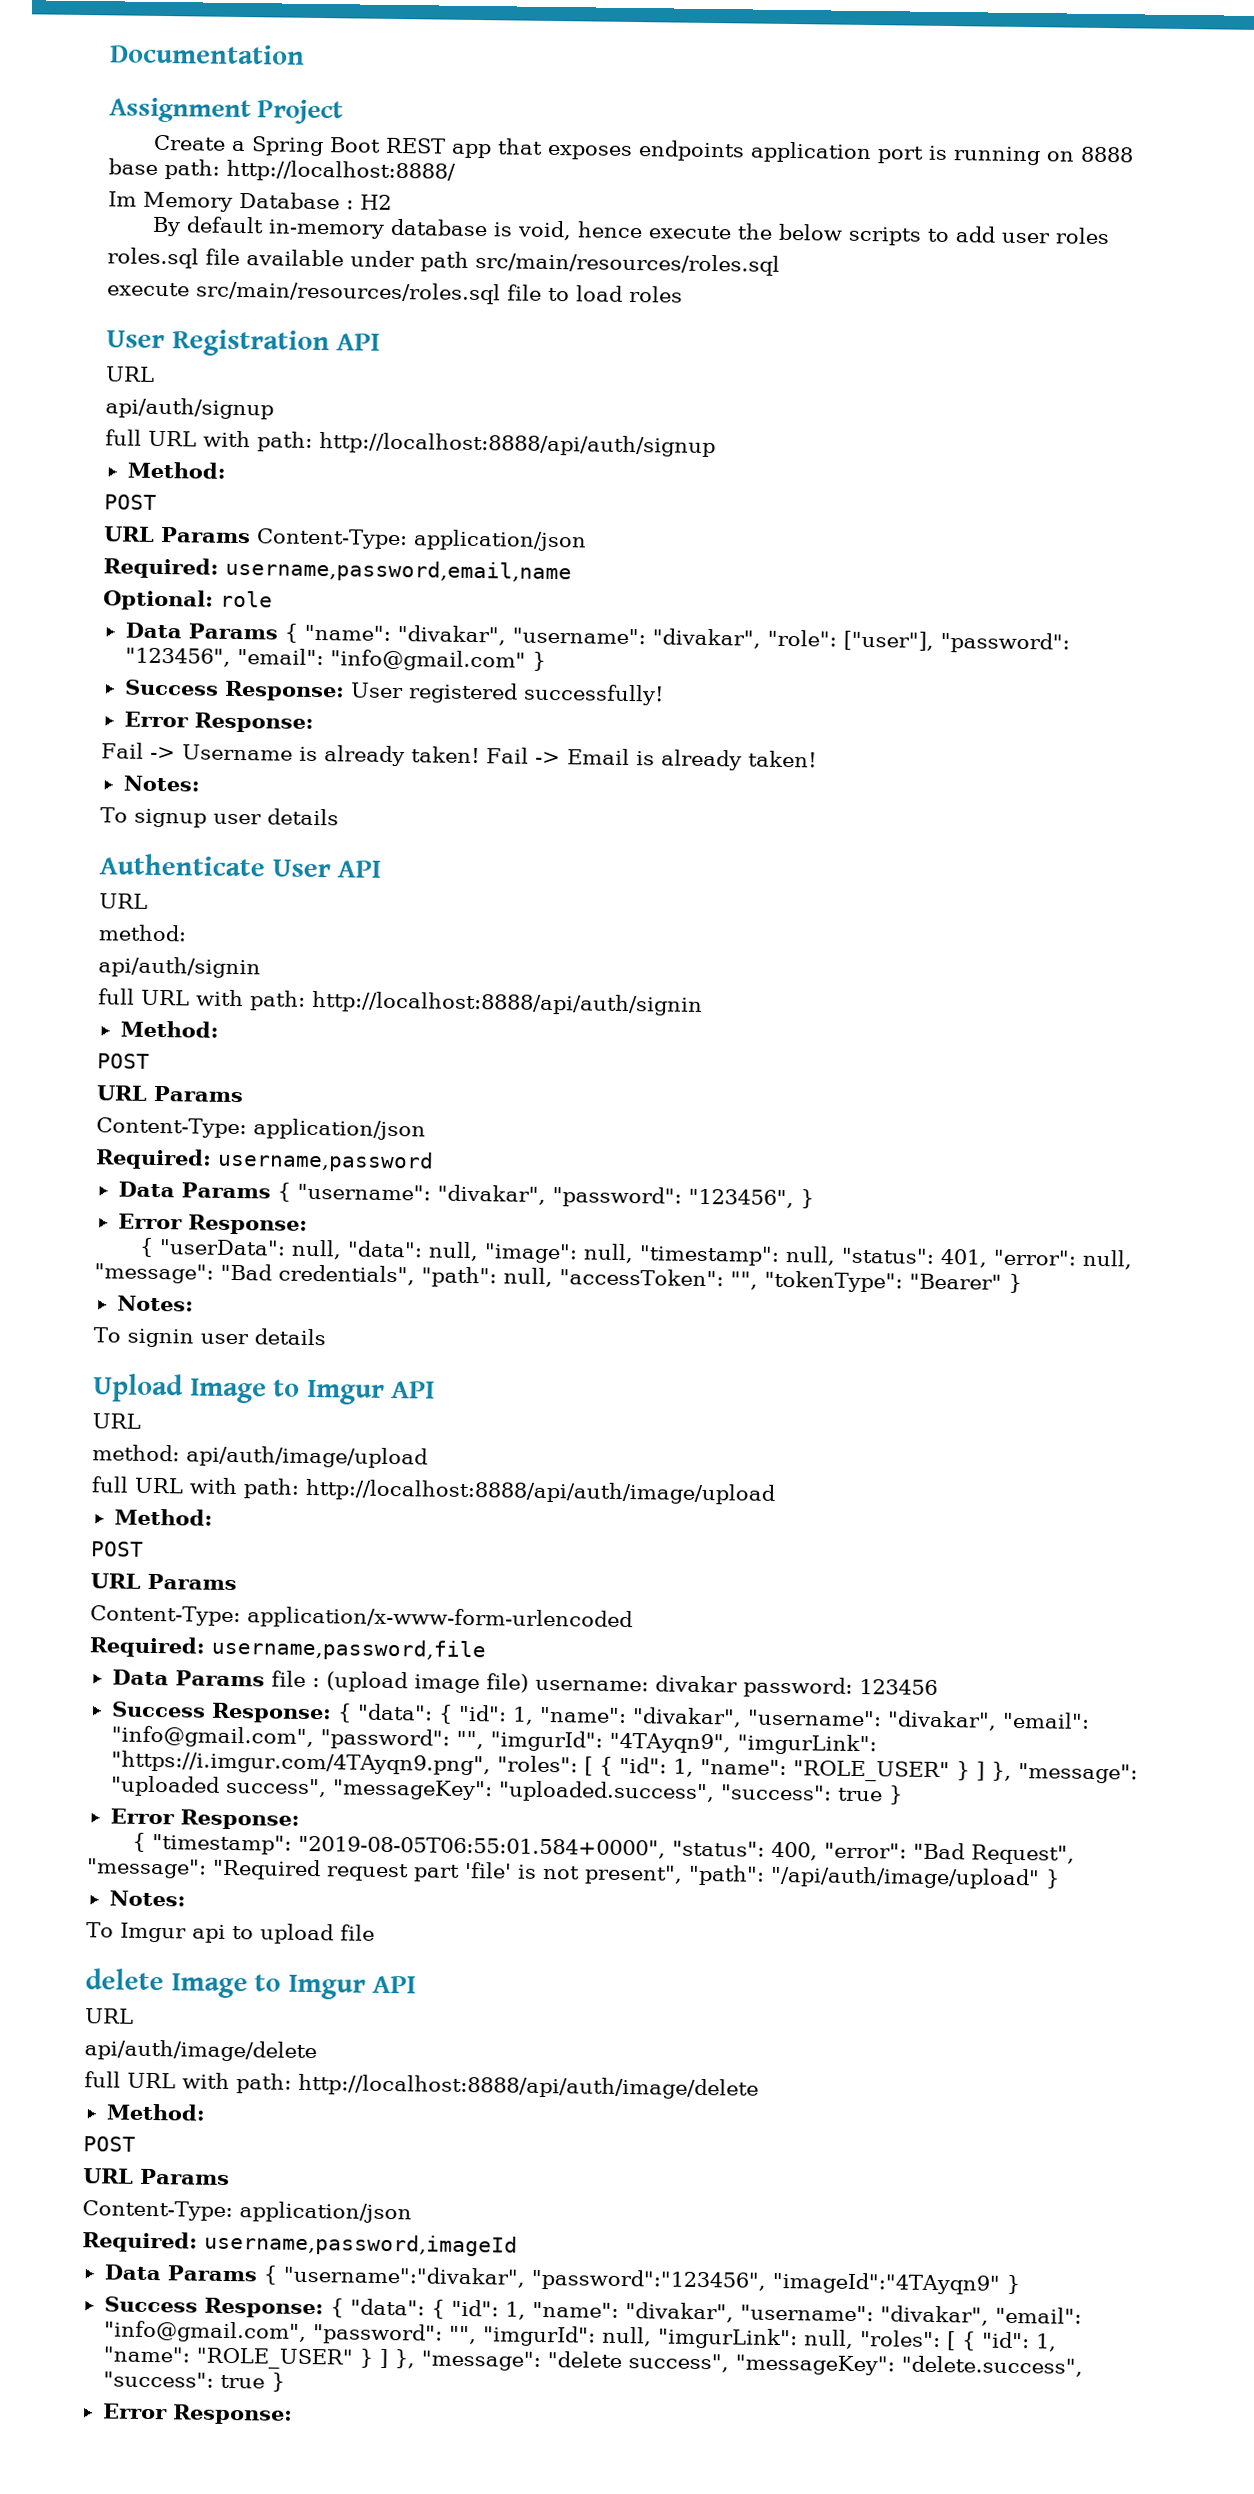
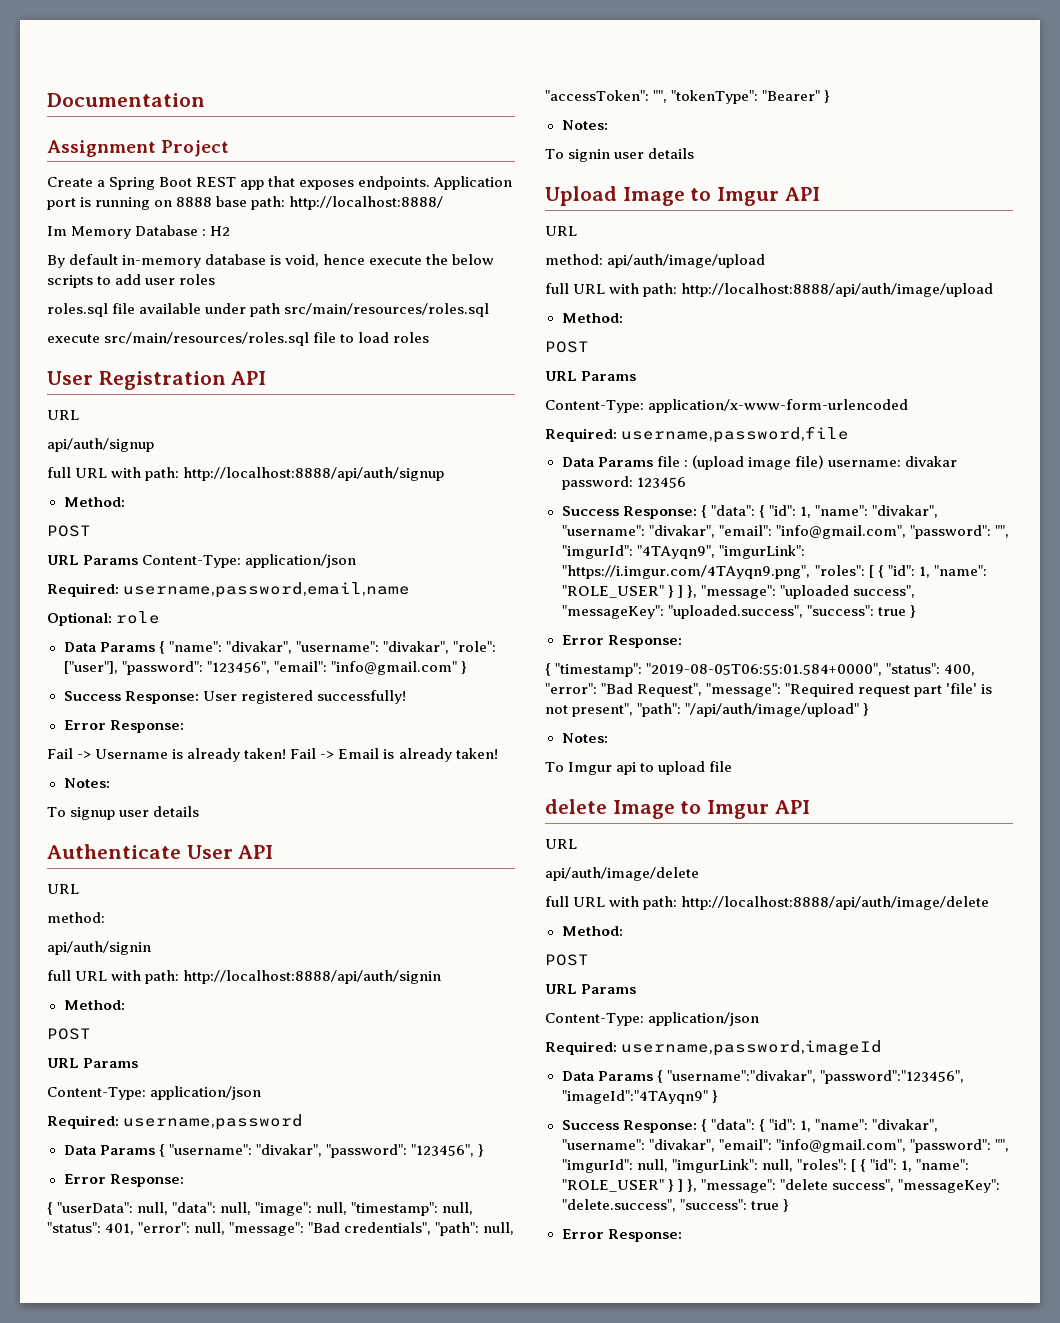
[638,140,873,164] endpoints application -> [358,176,513,190] endpoints. Application

